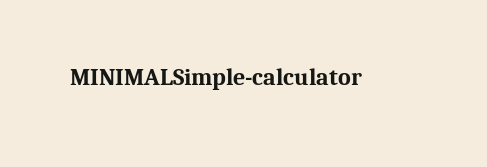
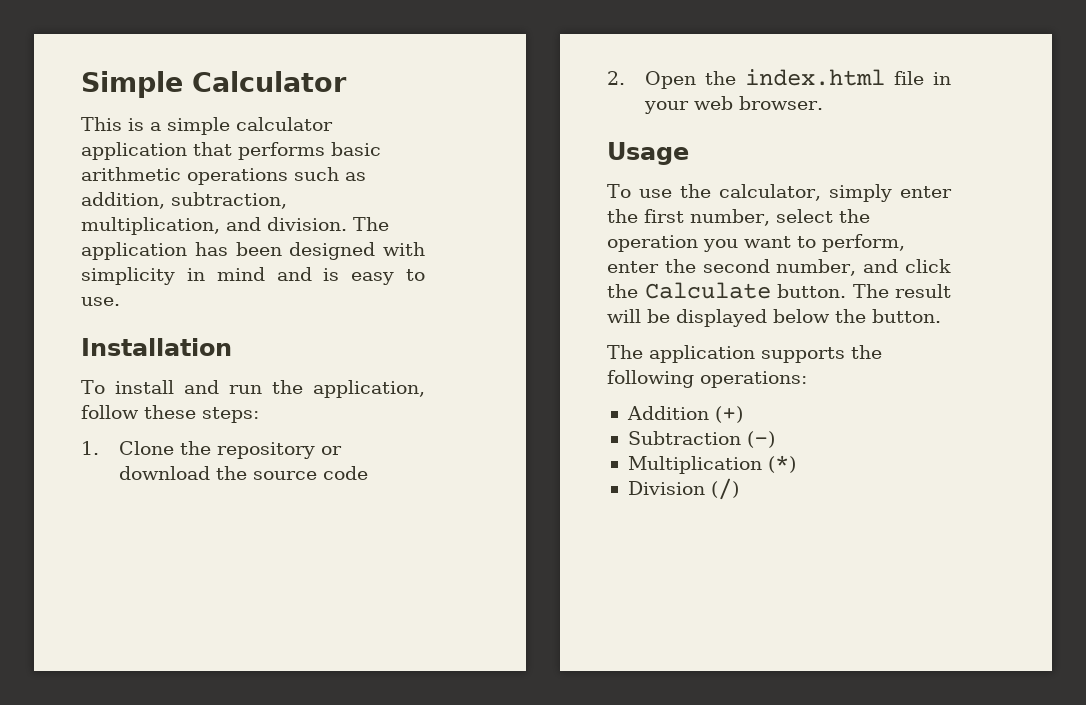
[70,68,362,90] MINIMALSimple-calculator -> [81,71,347,98] [81,117,333,135] [81,142,381,160] [81,167,366,185] [81,192,287,209] [81,217,389,235] [81,242,425,260] [81,267,425,285] [81,297,120,306] [81,338,232,356] [81,380,425,398] [81,405,259,423] [81,441,342,459] [118,466,368,480] [607,69,951,89] [643,96,823,114] [607,142,689,165] [607,184,952,202] [607,209,870,226] [607,234,905,252] [607,259,951,276] [607,282,951,299] [607,309,941,327] [607,345,882,363] [607,370,807,388] [626,406,743,423] [627,431,775,448] [627,455,796,474] [627,478,739,500] Simple Calculator // This is a simple calculator application that performs basic arithmetic operations such as addition, subtraction, multiplication, and division. The application has been designed with simplicity in mind and is easy to use. // Installation // To install and run the application, follow these steps: // 1. Clone the repository or download the source code // 2. Open the index.html file in your web browser. // Usage // To use the calculator, simply enter the first number, select the operation you want to perform, enter the second number, and click the Calculate button. The result will be displayed below the button. // The application supports the following operations: // Addition (+) // Subtraction (-) // Multiplication (*) // Division (/)

